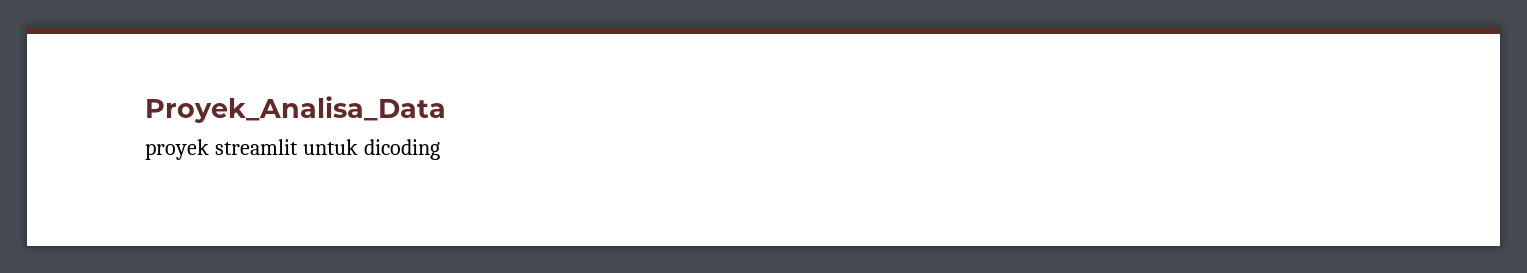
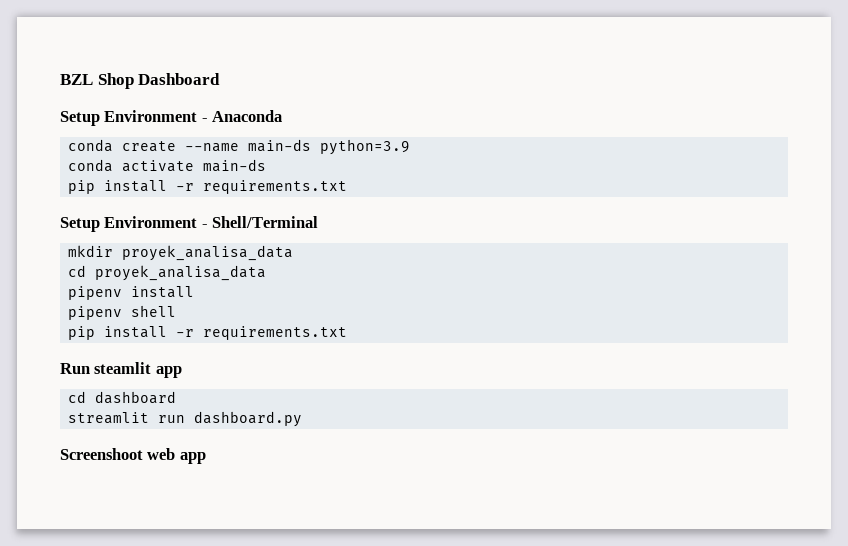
[145,96,446,123] [145,139,440,160] Proyek_Analisa_Data // proyek streamlit untuk dicoding -> [60,73,221,89] [60,110,283,126] [68,139,411,155] [68,159,267,172] [68,180,348,194] [60,216,319,232] [68,245,294,261] [68,265,267,281] [68,286,195,300] [68,305,177,320] [68,326,348,340] [60,362,182,378] [68,391,177,404] [68,411,303,427] [60,448,206,464] BZL Shop Dashboard // Setup Environment - Anaconda // conda create --name main-ds python=3.9 // conda activate main-ds // pip install -r requirements.txt // Setup Environment - Shell/Terminal // mkdir proyek_analisa_data // cd proyek_analisa_data // pipenv install // pipenv shell // pip install -r requirements.txt // Run steamlit app // cd dashboard // streamlit run dashboard.py // Screenshoot web app

